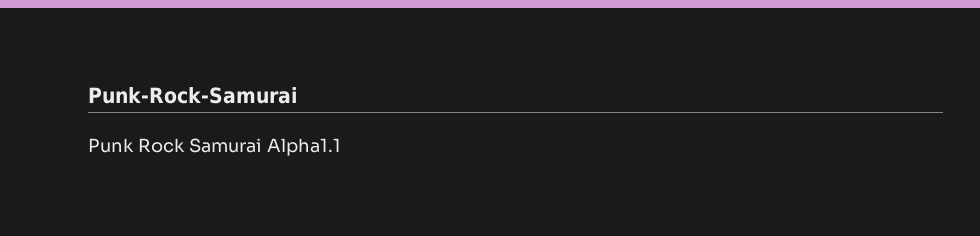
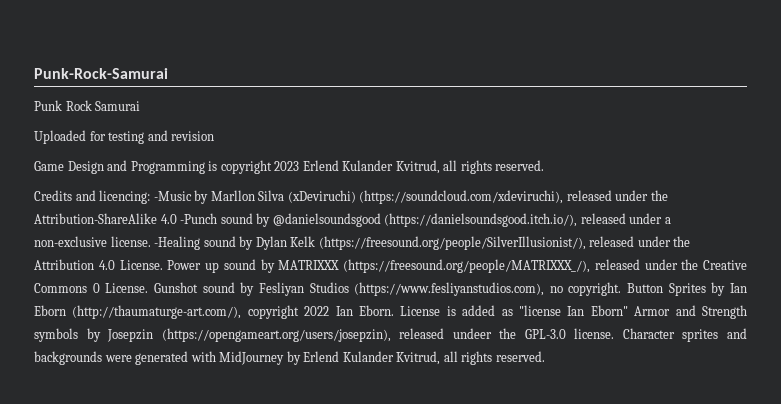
[266,138,341,156] Alpha1.1 -> [34,130,215,144] [34,160,545,174] [34,190,668,204] [34,213,671,227] [34,236,691,250] [34,259,747,273] [34,282,747,296] [34,305,747,319] [34,328,747,342] [34,351,545,365] // Uploaded for testing and revision // Game Design and Programming is copyright 2023 Erlend Kulander Kvitrud, all rights reserved. // Credits and licencing: -Music by Marllon Silva (xDeviruchi) (https://soundcloud.com/xdeviruchi), released under the Attribution-ShareAlike 4.0 -Punch sound by @danielsoundsgood (https://danielsoundsgood.itch.io/), released under a non-exclusive license. -Healing sound by Dylan Kelk (https://freesound.org/people/SilverIllusionist/), released under the Attribution 4.0 License. Power up sound by MATRIXXX (https://freesound.org/people/MATRIXXX_/), released under the Creative Commons 0 License. Gunshot sound by Fesliyan Studios (https://www.fesliyanstudios.com), no copyright. Button Sprites by Ian Eborn (http://thaumaturge-art.com/), copyright 2022 Ian Eborn. License is added as "license Ian Eborn" Armor and Strength symbols by Josepzin (https://opengameart.org/users/josepzin), released undeer the GPL-3.0 license. Character sprites and backgrounds were generated with MidJourney by Erlend Kulander Kvitrud, all rights reserved.

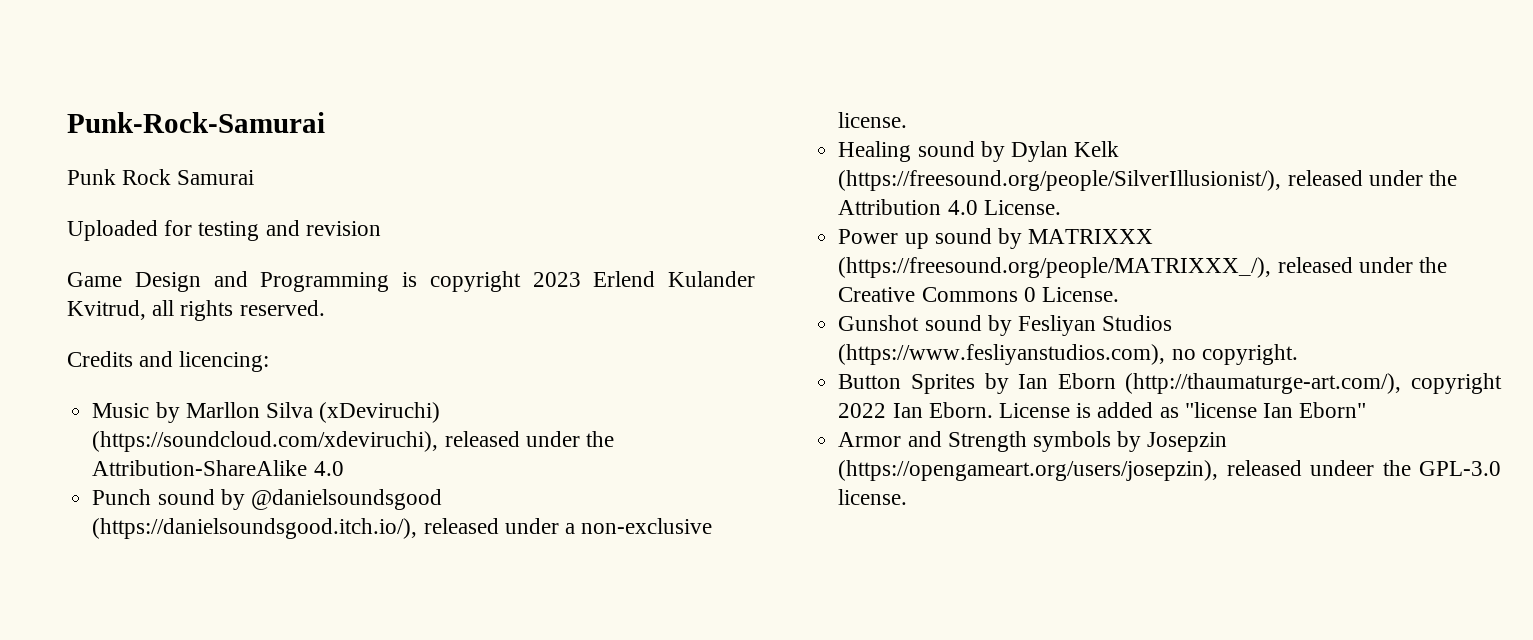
[153,191,192,201] -Music -> [92,403,150,418] // Music
[180,213,218,224] -Punch -> [92,489,152,505] // Punch
[154,236,201,250] -Healing -> [838,141,912,162] // Healing
(163, 265) none -> (1061, 207) //
(149, 288) none -> (1119, 294) //
(622, 289) none -> (1298, 354) //
(628, 310) none -> (1367, 410) //
[622,328,747,342] [34,351,545,365] Character sprites and backgrounds were generated with MidJourney by Erlend Kulander Kvitrud, all rights reserved. -> (908, 497) none

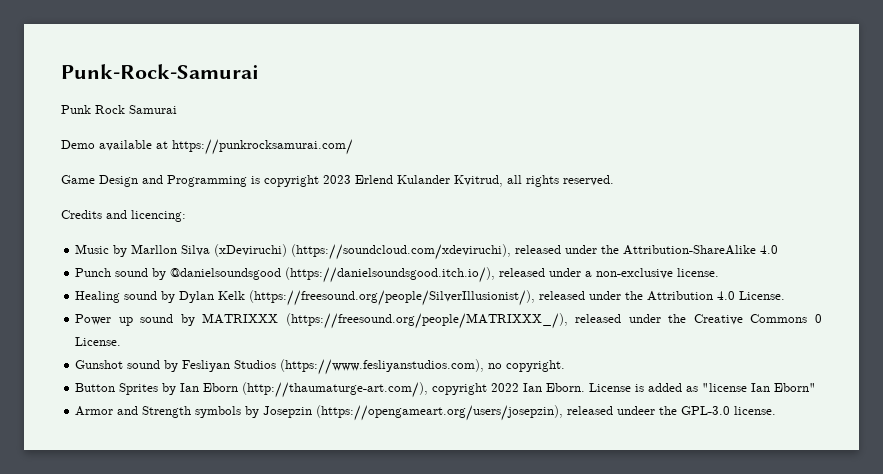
[67,220,381,241] Uploaded for testing and revision -> [61,139,353,155] Demo available at https://punkrocksamurai.com/

